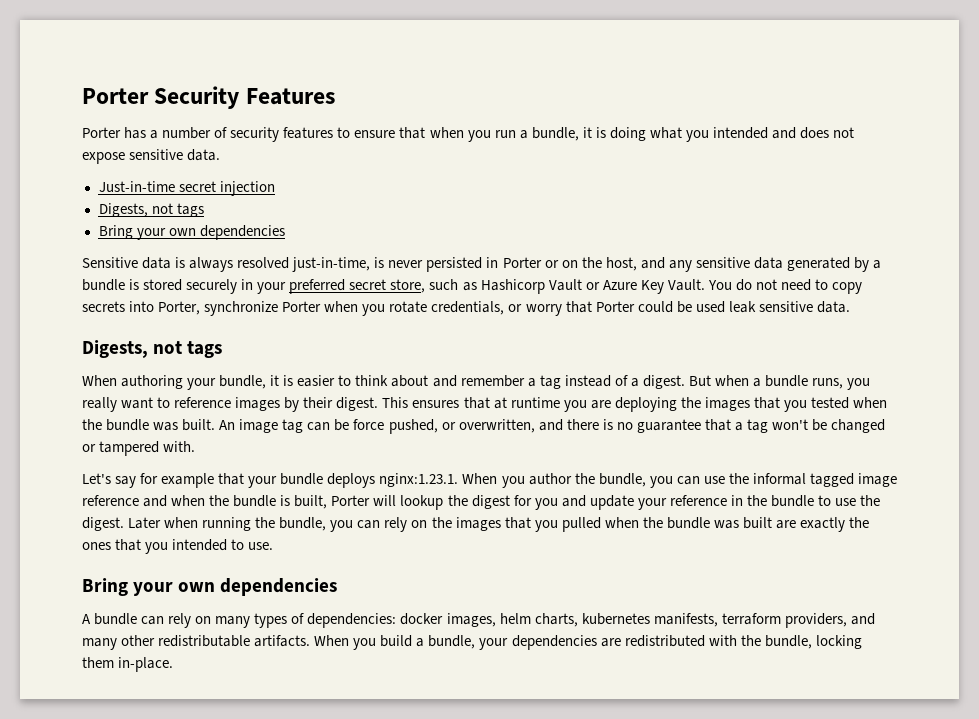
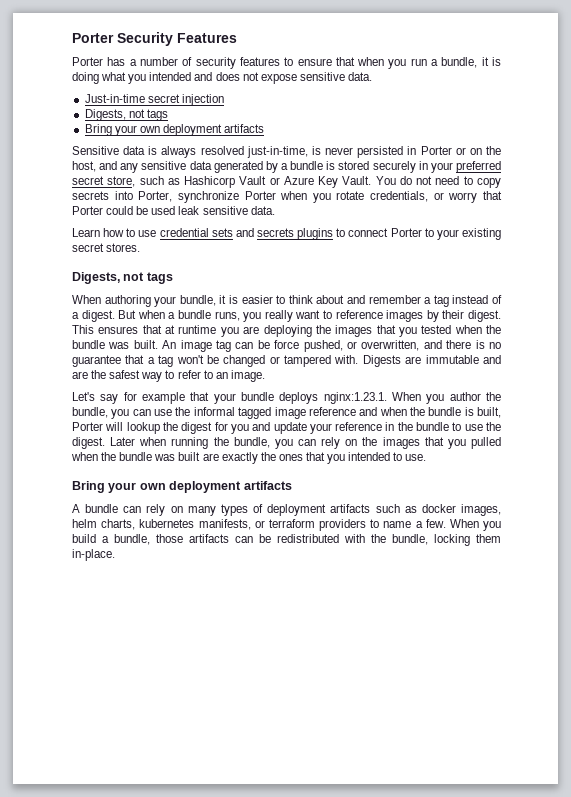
[199,225,285,240] dependencies -> [162,124,265,136] deployment artifacts
(850, 307) none -> [72,228,502,240] [72,243,141,252] // Learn how to use credential sets and secrets plugins to connect Porter to your existing secret stores.
(196, 446) none -> [362,355,501,367] [72,370,265,382] Digests are immutable and are the safest way to refer to an image.
[220,578,338,596] dependencies -> [169,481,292,493] deployment artifacts
[307,613,397,628] dependencies: -> [267,504,417,516] deployment artifacts such as
[721,613,875,628] [82,635,311,650] terraform providers, and many other redistributable artifacts. -> [254,519,446,531] or terraform providers to name a few.
[479,635,621,650] your dependencies are -> [156,534,271,543] those artifacts can be

